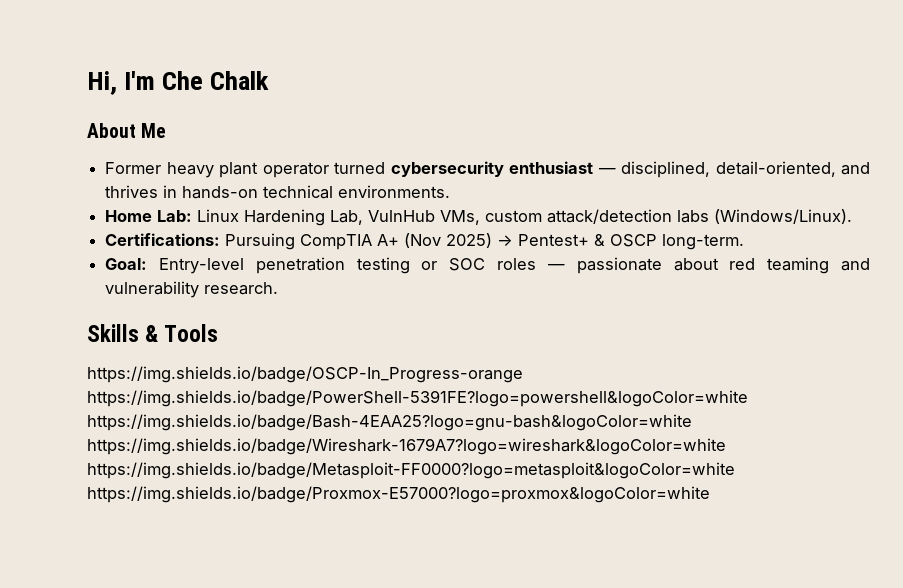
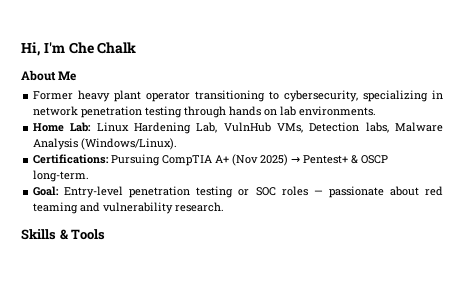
[334,161,871,178] [105,185,334,199] turned cybersecurity enthusiast — disciplined, detail-oriented, and thrives in hands-on technical -> [195,90,444,102] [33,106,297,118] transitioning to cybersecurity, specializing in network penetration testing through hands on lab
[485,209,710,224] custom attack/detection labs -> [309,122,443,133] [33,138,79,150] Detection labs, Malware Analysis
[87,366,523,383] [87,390,748,407] [87,414,692,431] [87,438,726,455] [87,462,735,479] [87,486,710,503] // https://img.shields.io/badge/OSCP-In_Progress-orange https://img.shields.io/badge/PowerShell-5391FE?logo=powershell&logoColor=white https://img.shields.io/badge/Bash-4EAA25?logo=gnu-bash&logoColor=white https://img.shields.io/badge/Wireshark-1679A7?logo=wireshark&logoColor=white https://img.shields.io/badge/Metasploit-FF0000?logo=metasploit&logoColor=white https://img.shields.io/badge/Proxmox-E57000?logo=proxmox&logoColor=white -> (106, 234) none

